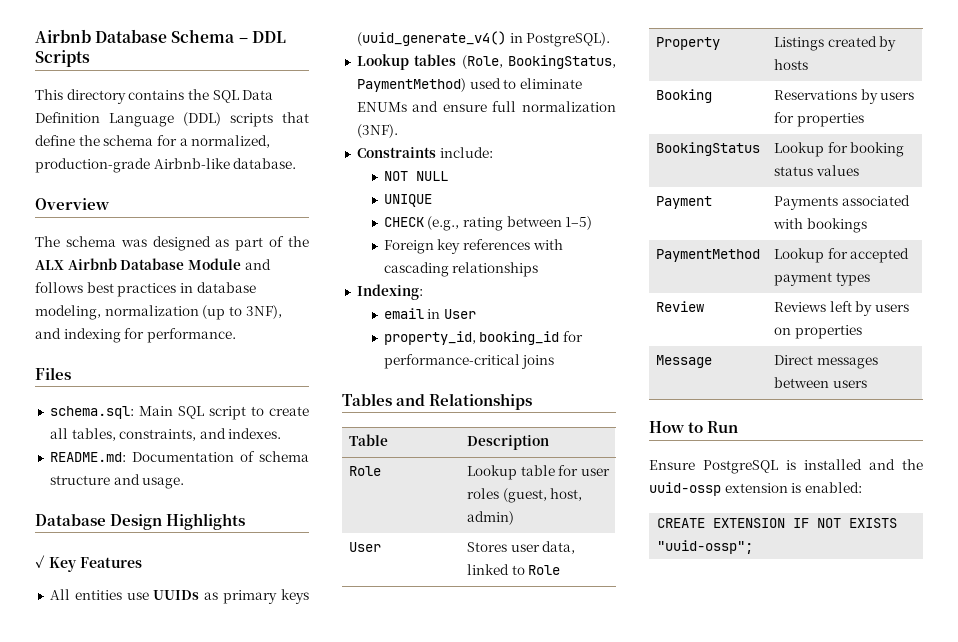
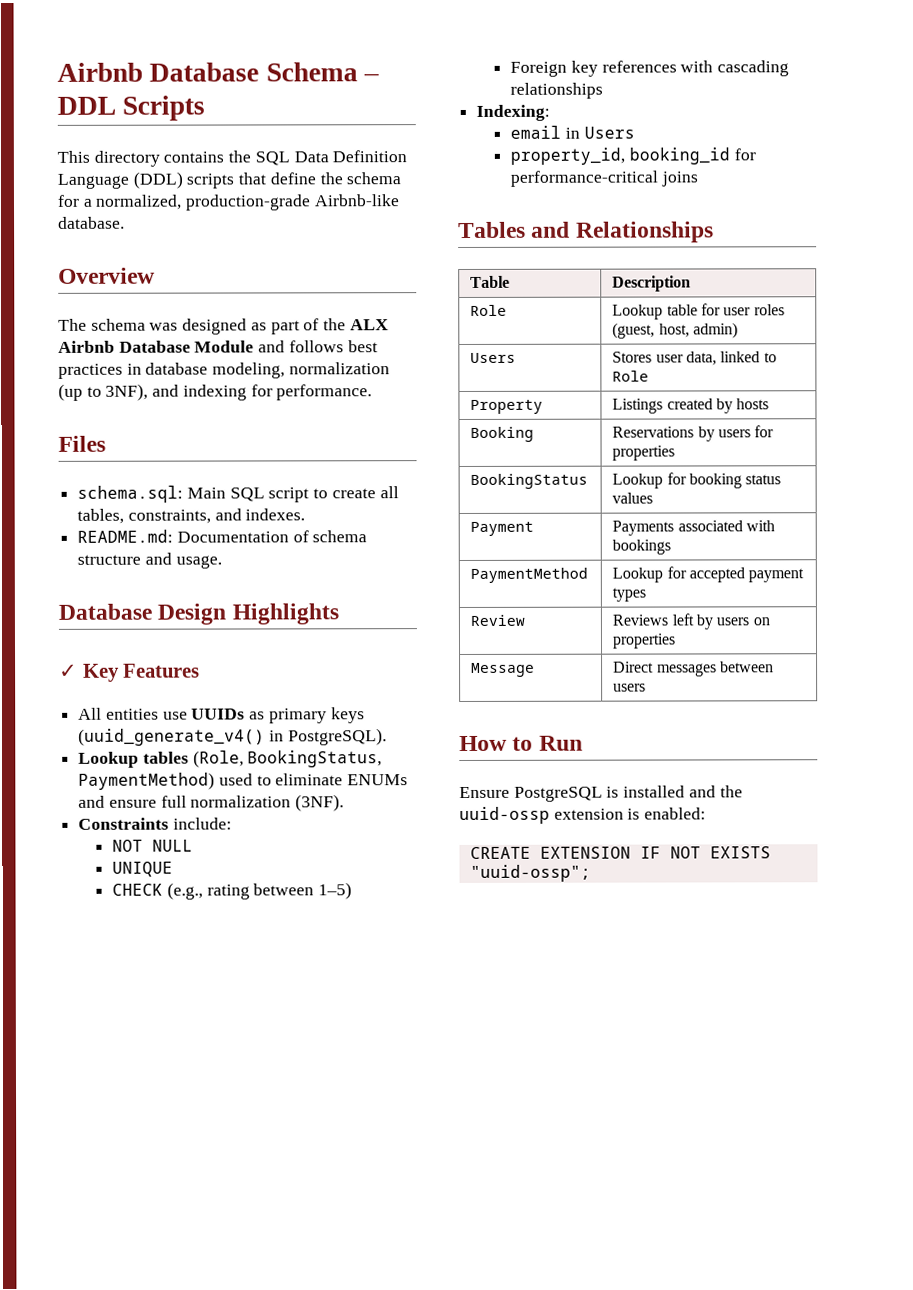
[444,309,477,319] User -> [583,126,635,139] Users
[348,542,381,552] User -> [470,352,517,363] Users

